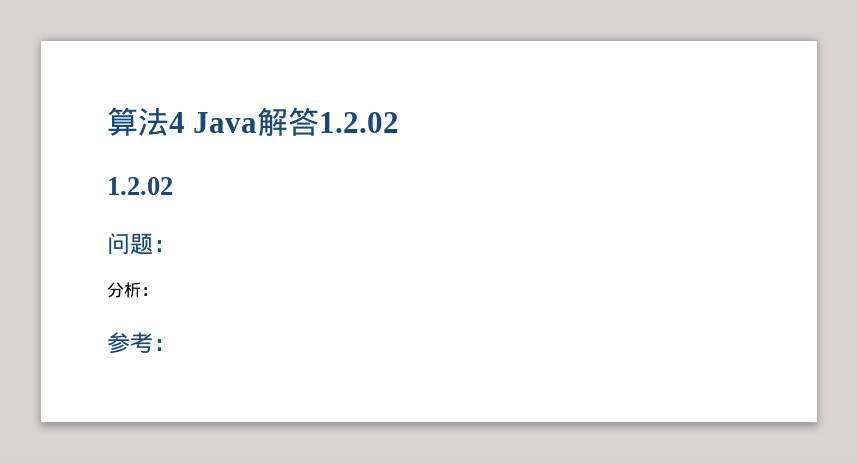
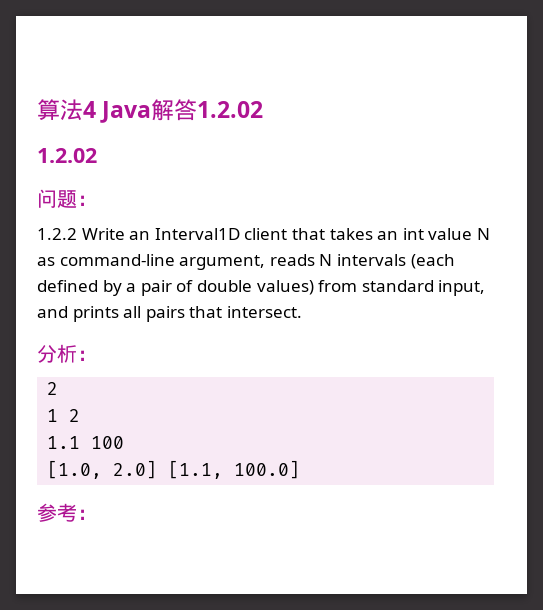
[107,282,158,298] 分析： -> [37,228,490,240] [37,254,455,270] [37,280,486,296] [37,306,302,322] [37,344,97,363] [47,382,59,395] [47,409,81,422] [47,436,125,449] [47,460,301,479] 1.2.2 Write an Interval1D client that takes an int value N as command-line argument, reads N intervals (each defined by a pair of double values) from standard input, and prints all pairs that intersect. // 分析： // 2 // 1 2 // 1.1 100 // [1.0, 2.0] [1.1, 100.0]

